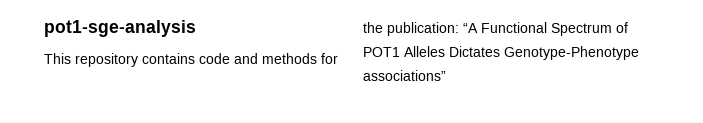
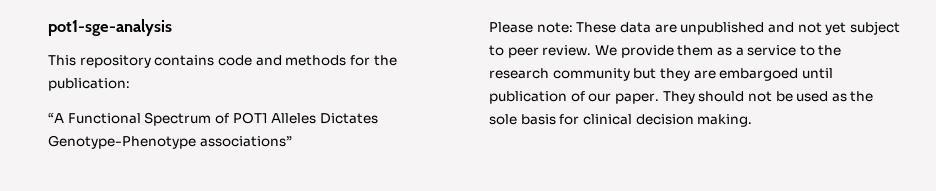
(459, 29) none -> (130, 84) //
(446, 75) none -> [489,21,900,35] [489,45,842,58] [489,68,833,81] [489,91,874,104] [489,114,753,127] // Please note: These data are unpublished and not yet subject to peer review. We provide them as a service to the research community but they are embargoed until publication of our paper. They should not be used as the sole basis for clinical decision making.

